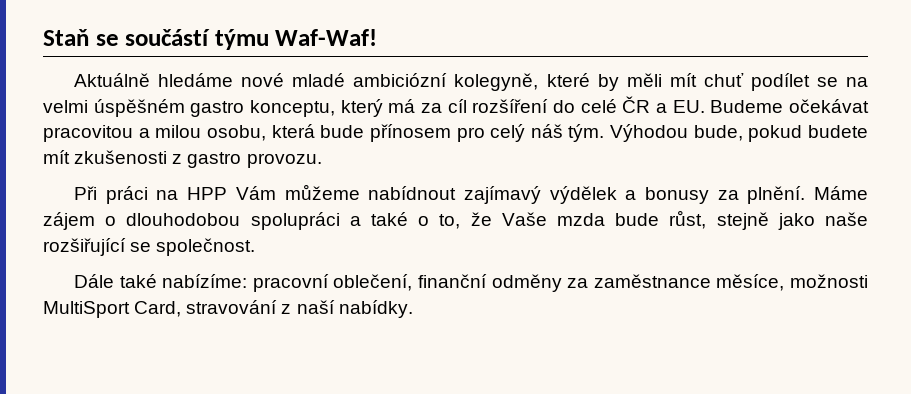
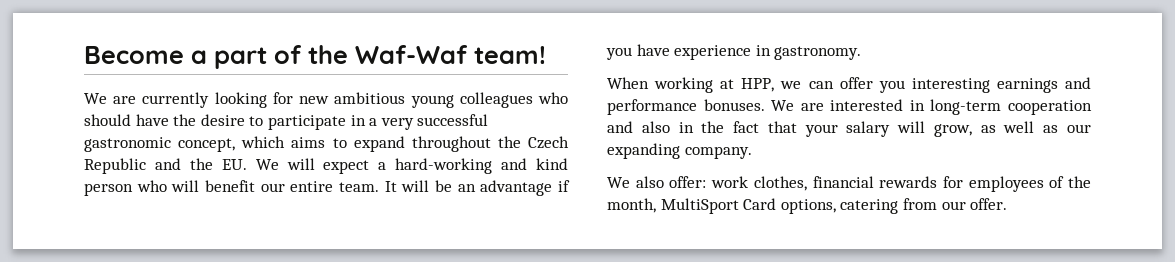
[43,29,378,50] [74,73,869,91] [43,96,869,117] [43,124,868,142] [43,150,322,168] [74,184,868,204] [43,210,869,230] [43,238,256,256] [74,274,868,292] [43,300,413,318] Staň se součástí týmu Waf-Waf! // Aktuálně hledáme nové mladé ambiciózní kolegyně, které by měli mít chuť podílet se na velmi úspěšném gastro konceptu, který má za cíl rozšíření do celé ČR a EU. Budeme očekávat pracovitou a milou osobu, která bude přínosem pro celý náš tým. Výhodou bude, pokud budete mít zkušenosti z gastro provozu. // Při práci na HPP Vám můžeme nabídnout zajímavý výdělek a bonusy za plnění. Máme zájem o dlouhodobou spolupráci a také o to, že Vaše mzda bude růst, stejně jako naše rozšiřující se společnost. // Dále také nabízíme: pracovní oblečení, finanční odměny za zaměstnance měsíce, možnosti MultiSport Card, stravování z naší nabídky. -> [84,45,546,69] [84,92,568,108] [84,114,489,130] [84,136,569,152] [84,158,568,174] [84,180,570,196] [606,44,862,60] [607,77,1091,93] [607,99,1092,115] [607,121,1091,137] [607,143,752,159] [607,176,1091,192] [607,198,1008,214] Become a part of the Waf-Waf team! // We are currently looking for new ambitious young colleagues who should have the desire to participate in a very successful gastronomic concept, which aims to expand throughout the Czech Republic and the EU. We will expect a hard-working and kind person who will benefit our entire team. It will be an advantage if you have experience in gastronomy. // When working at HPP, we can offer you interesting earnings and performance bonuses. We are interested in long-term cooperation and also in the fact that your salary will grow, as well as our expanding company. // We also offer: work clothes, financial rewards for employees of the month, MultiSport Card options, catering from our offer.

